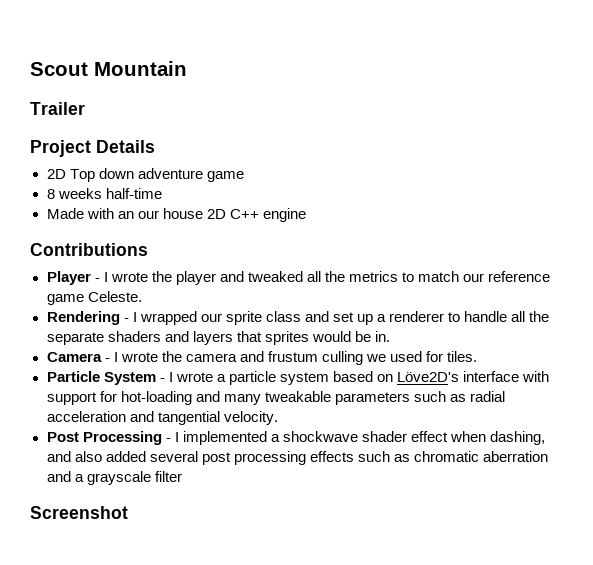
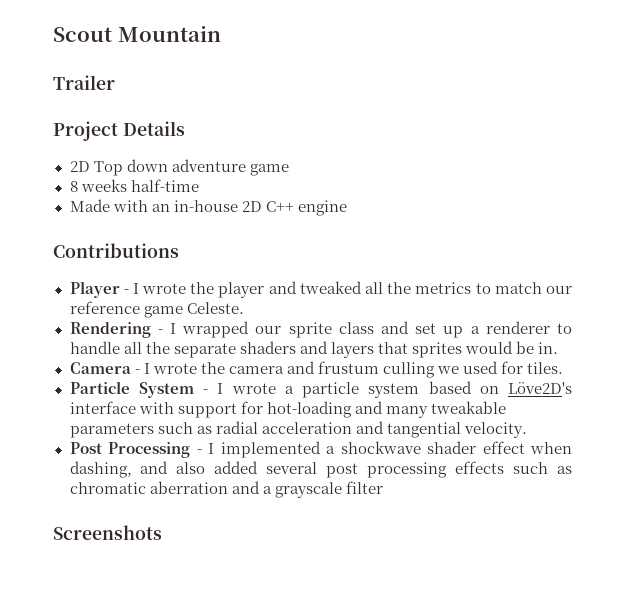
[137,208,203,219] our house -> [173,200,238,212] in-house
[30,506,128,519] Screenshot -> [53,525,162,540] Screenshots

